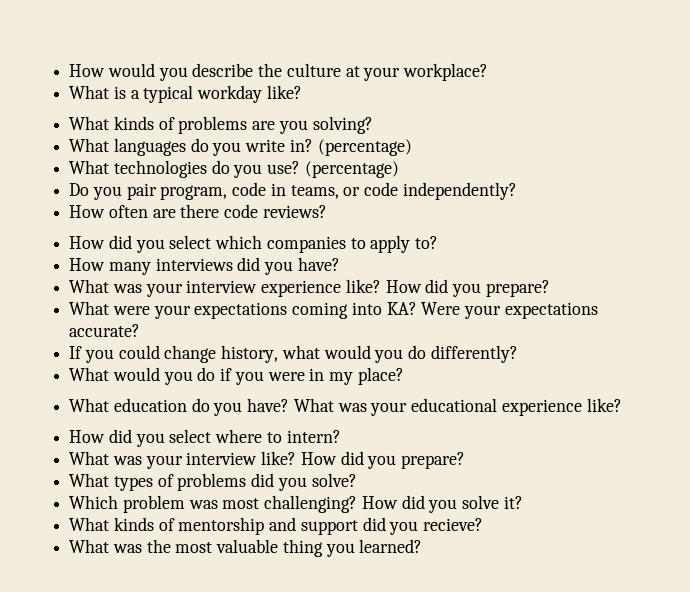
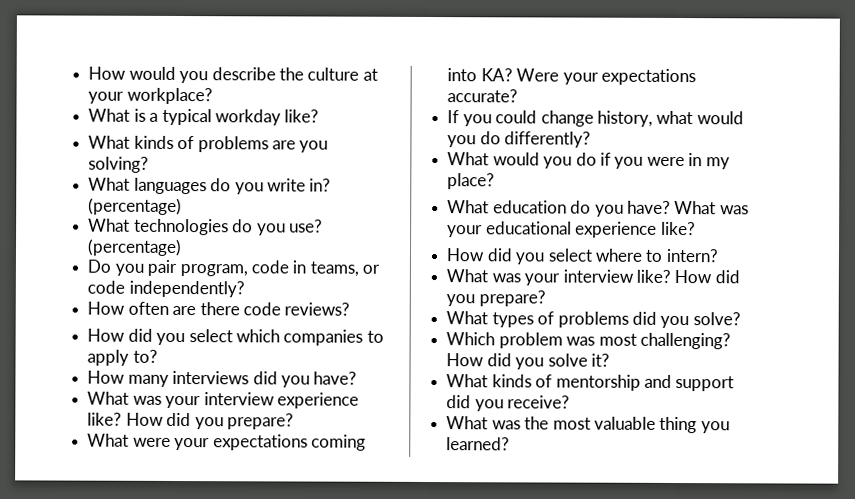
[423,518,484,531] recieve? -> [507,395,571,409] receive?

